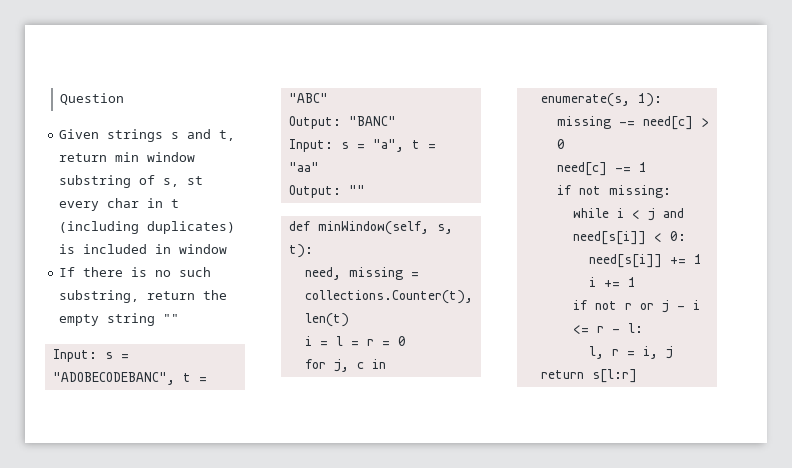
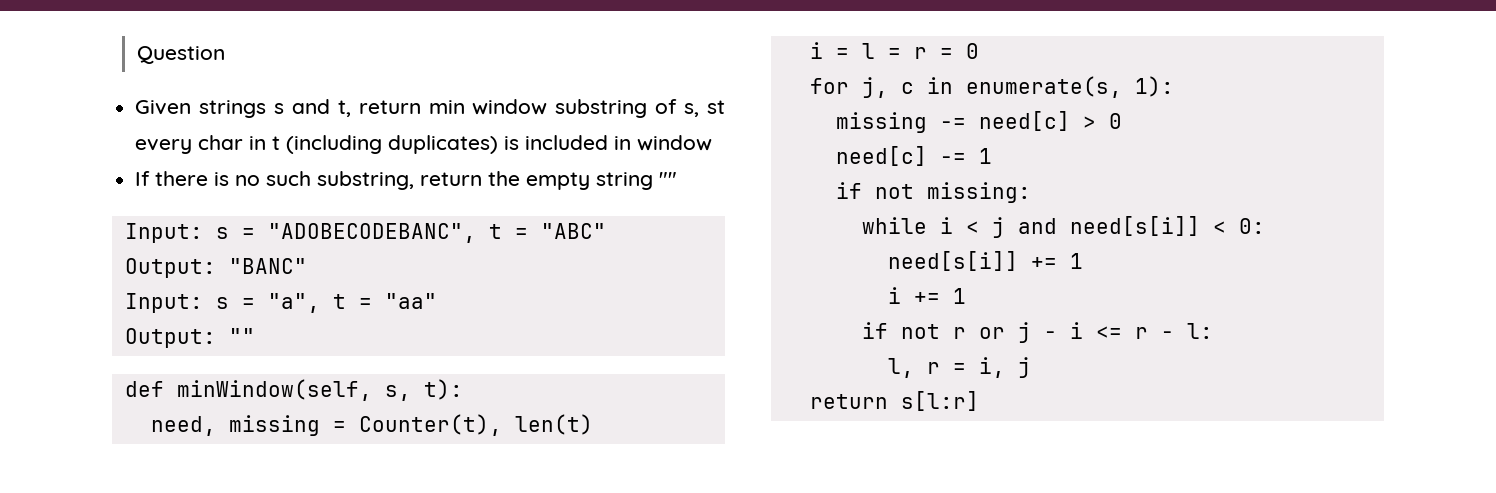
[304,290,473,304] collections.Counter(t), -> [358,414,502,436] Counter(t),

